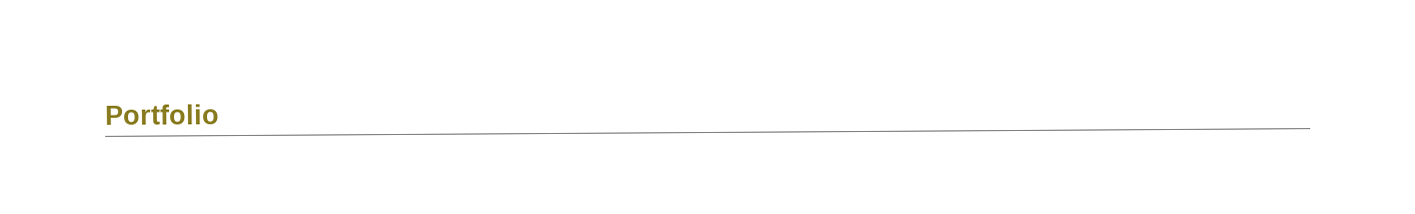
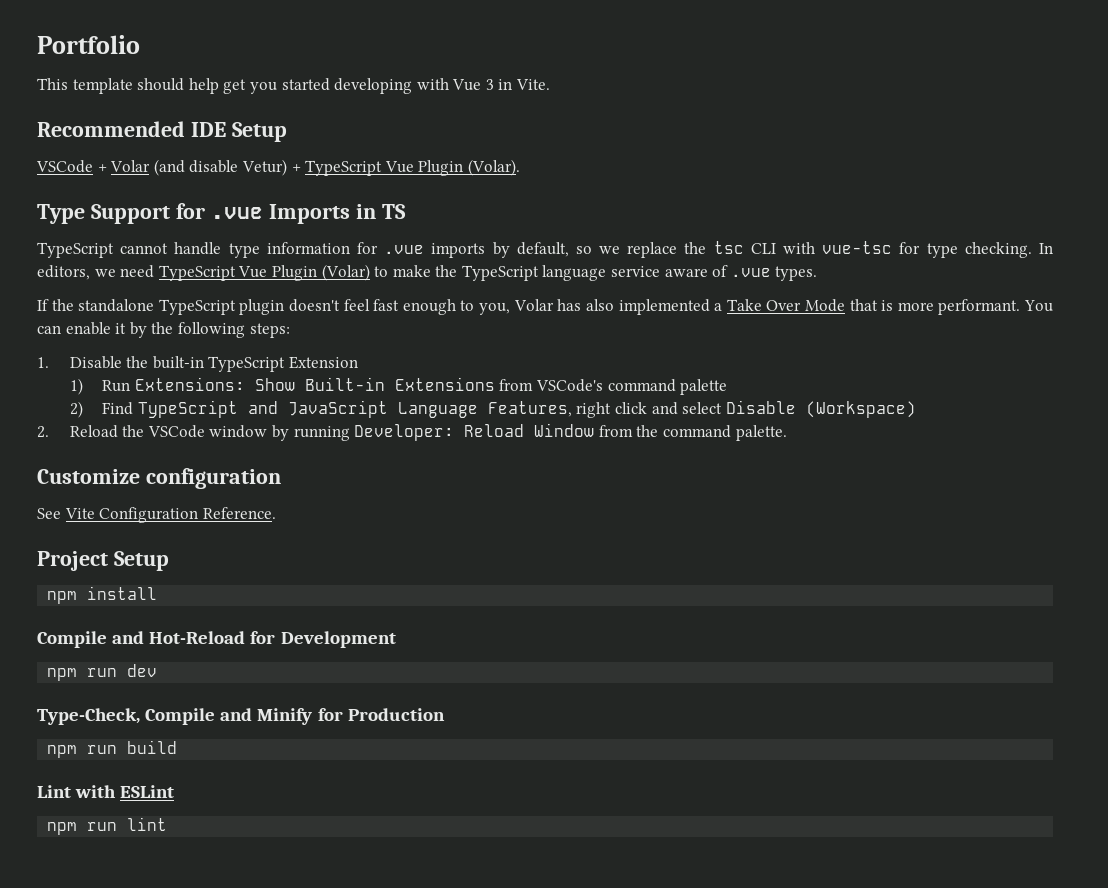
(220, 114) none -> [37,78,551,94] [37,121,287,142] [36,159,520,176] [37,203,406,224] [37,241,1053,258] [37,264,818,281] [37,299,1053,315] [37,322,290,338] [37,356,359,372] [69,377,728,395] [69,400,916,418] [37,423,787,441] [37,468,281,489] [37,507,276,523] [37,551,169,571] [47,586,158,604] [37,631,396,648] [47,664,158,681] [37,708,445,725] [47,740,178,758] [37,785,175,798] [47,817,168,835] // This template should help get you started developing with Vue 3 in Vite. // Recommended IDE Setup // VSCode + Volar (and disable Vetur) + TypeScript Vue Plugin (Volar). // Type Support for .vue Imports in TS // TypeScript cannot handle type information for .vue imports by default, so we replace the tsc CLI with vue-tsc for type checking. In editors, we need TypeScript Vue Plugin (Volar) to make the TypeScript language service aware of .vue types. // If the standalone TypeScript plugin doesn't feel fast enough to you, Volar has also implemented a Take Over Mode that is more performant. You can enable it by the following steps: // 1. Disable the built-in TypeScript Extension // 1) Run Extensions: Show Built-in Extensions from VSCode's command palette // 2) Find TypeScript and JavaScript Language Features, right click and select Disable (Workspace) // 2. Reload the VSCode window by running Developer: Reload Window from the command palette. // Customize configuration // See Vite Configuration Reference. // Project Setup // npm install // Compile and Hot-Reload for Development // npm run dev // Type-Check, Compile and Minify for Production // npm run build // Lint with ESLint // npm run lint

